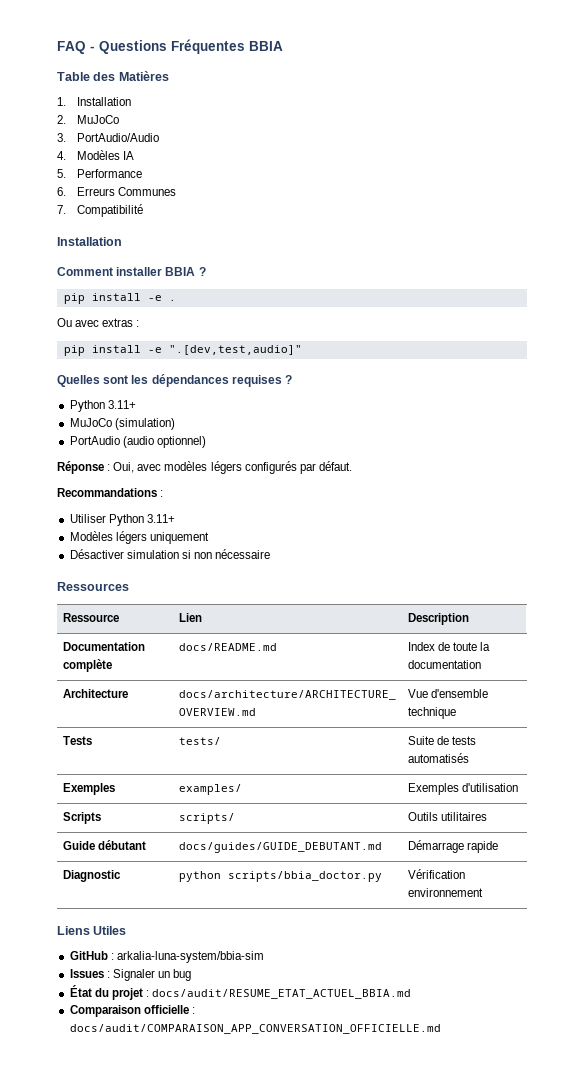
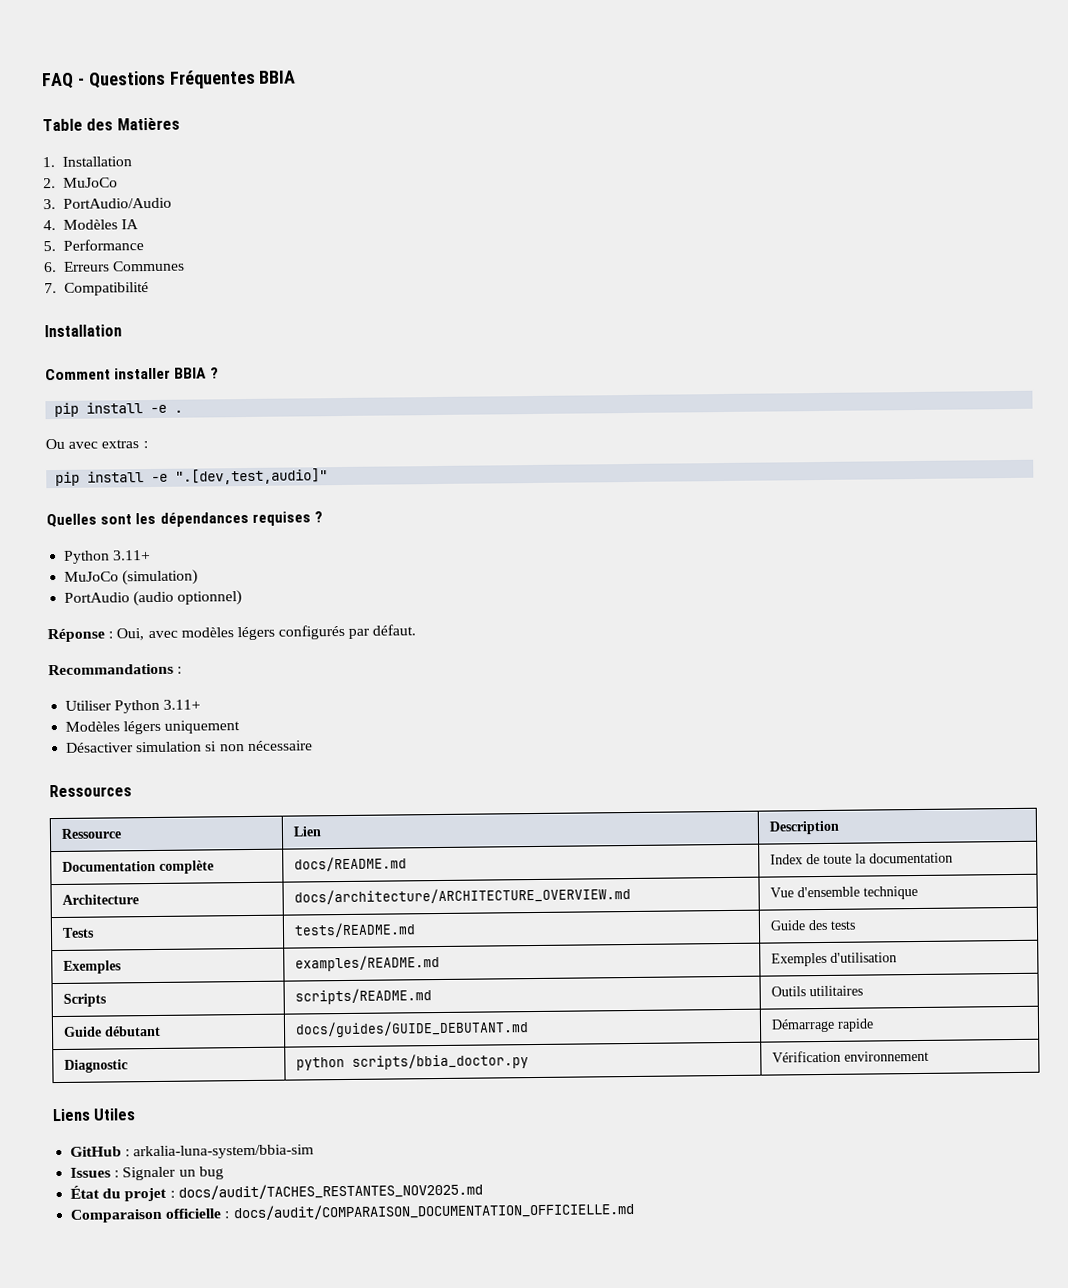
[178,737,221,745] [407,736,449,745] tests/ | Suite de -> [293,922,416,938] [769,919,828,931] tests/README.md | Guide des
[407,753,469,763] automatisés -> (856, 925) none
[178,784,242,795] examples/ -> [294,955,440,972] examples/README.md
[178,813,235,824] scripts/ -> [294,988,432,1005] scripts/README.md
[152,989,412,999] docs/audit/RESUME_ETAT_ACTUEL_BBIA.md -> [177,1182,483,1200] docs/audit/TACHES_RESTANTES_NOV2025.md
[69,1024,441,1034] docs/audit/COMPARAISON_APP_CONVERSATION_OFFICIELLE.md -> [232,1201,634,1221] docs/audit/COMPARAISON_DOCUMENTATION_OFFICIELLE.md

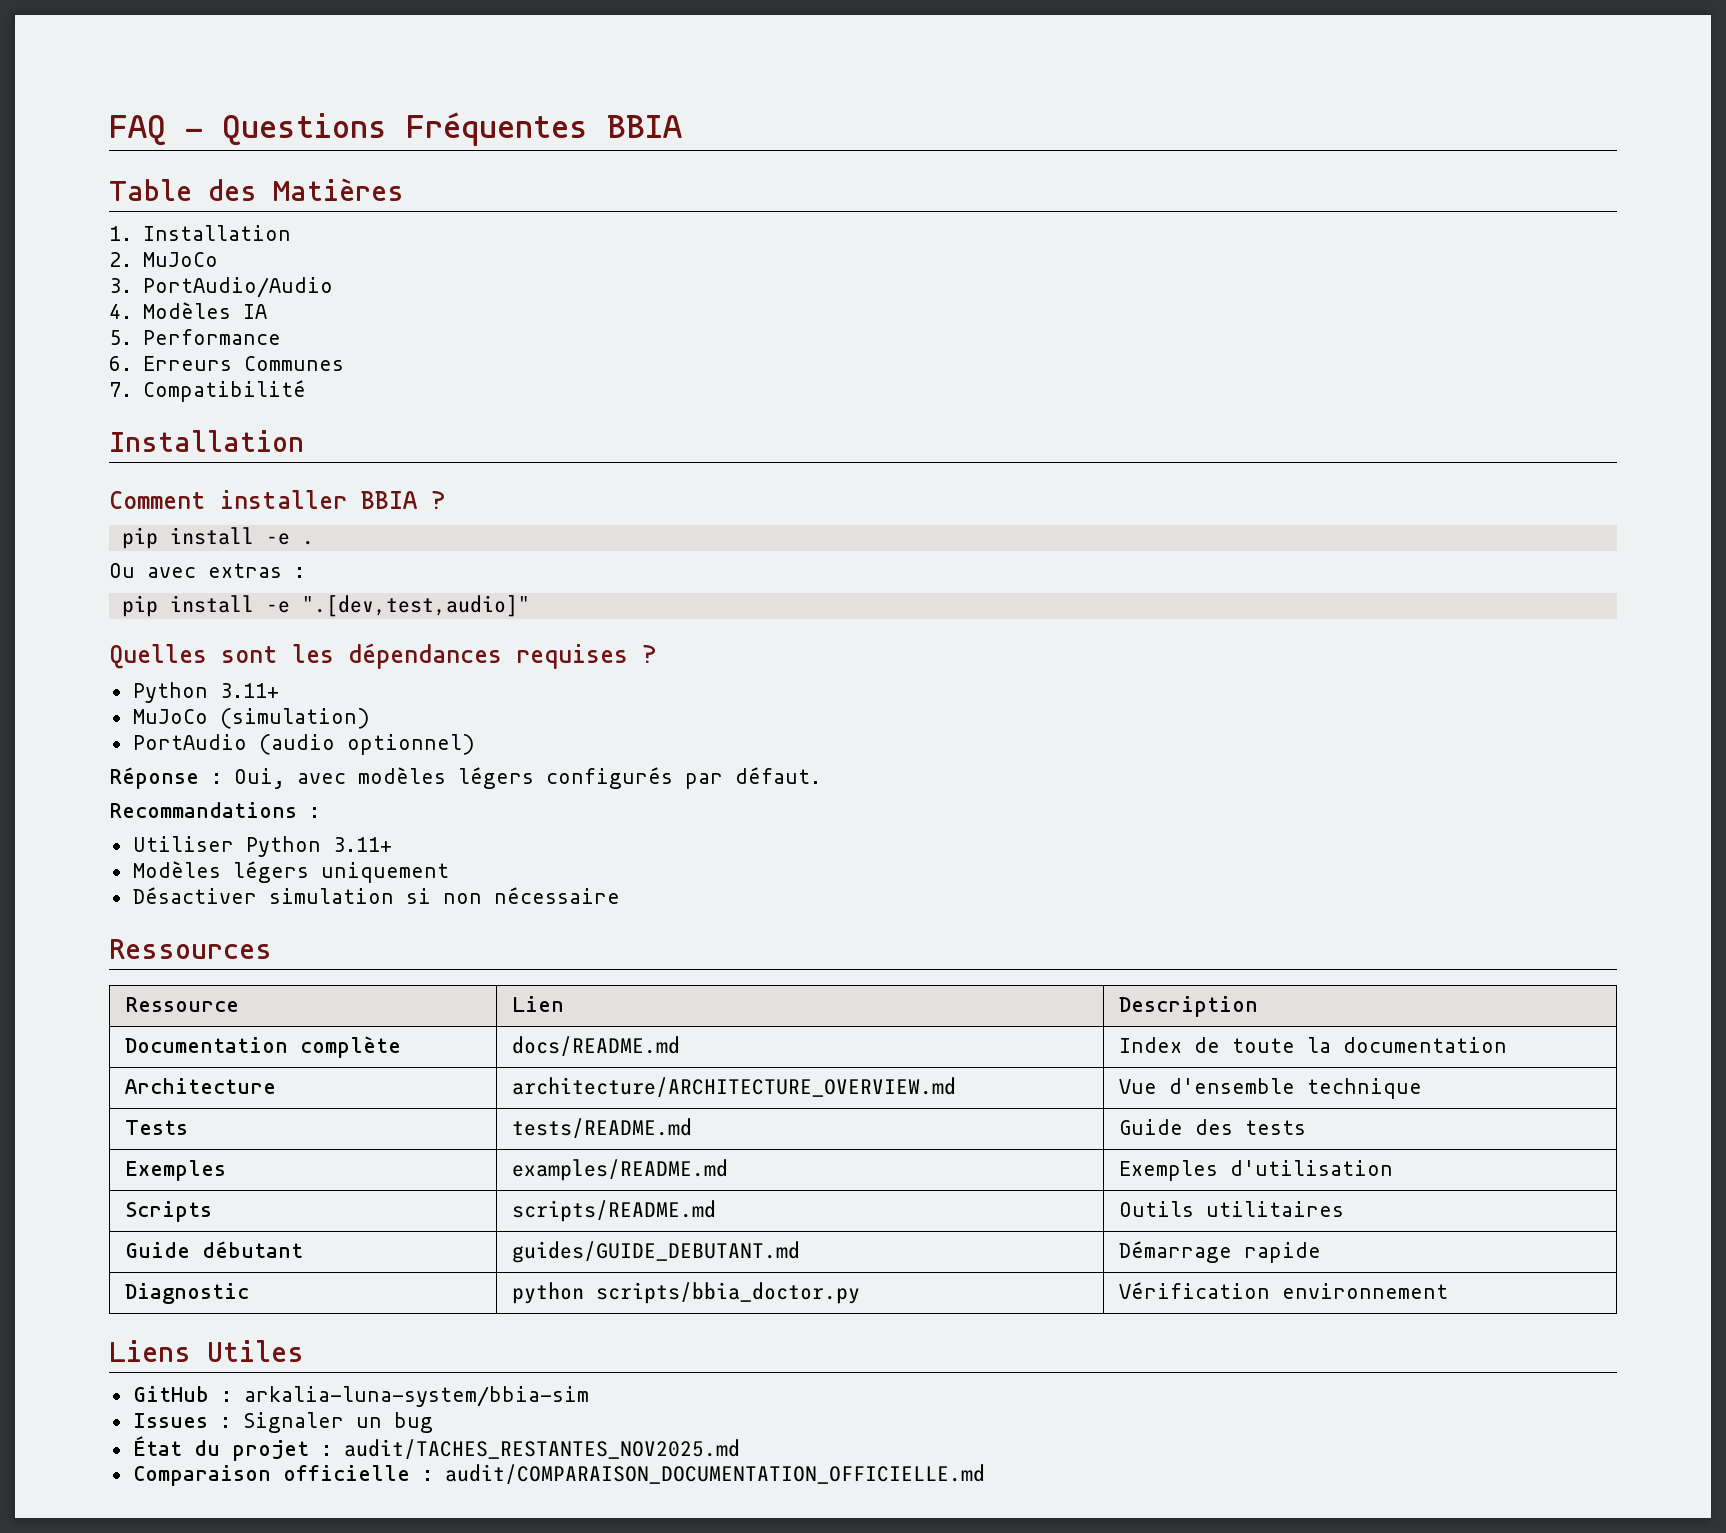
[293,887,631,905] docs/architecture/ARCHITECTURE_OVERVIEW.md -> [512,1077,957,1097] architecture/ARCHITECTURE_OVERVIEW.md
[294,1020,529,1038] docs/guides/GUIDE_DEBUTANT.md -> [512,1241,801,1263] guides/GUIDE_DEBUTANT.md
[177,1182,483,1200] docs/audit/TACHES_RESTANTES_NOV2025.md -> [343,1439,740,1459] audit/TACHES_RESTANTES_NOV2025.md
[232,1201,634,1221] docs/audit/COMPARAISON_DOCUMENTATION_OFFICIELLE.md -> [444,1464,985,1484] audit/COMPARAISON_DOCUMENTATION_OFFICIELLE.md

